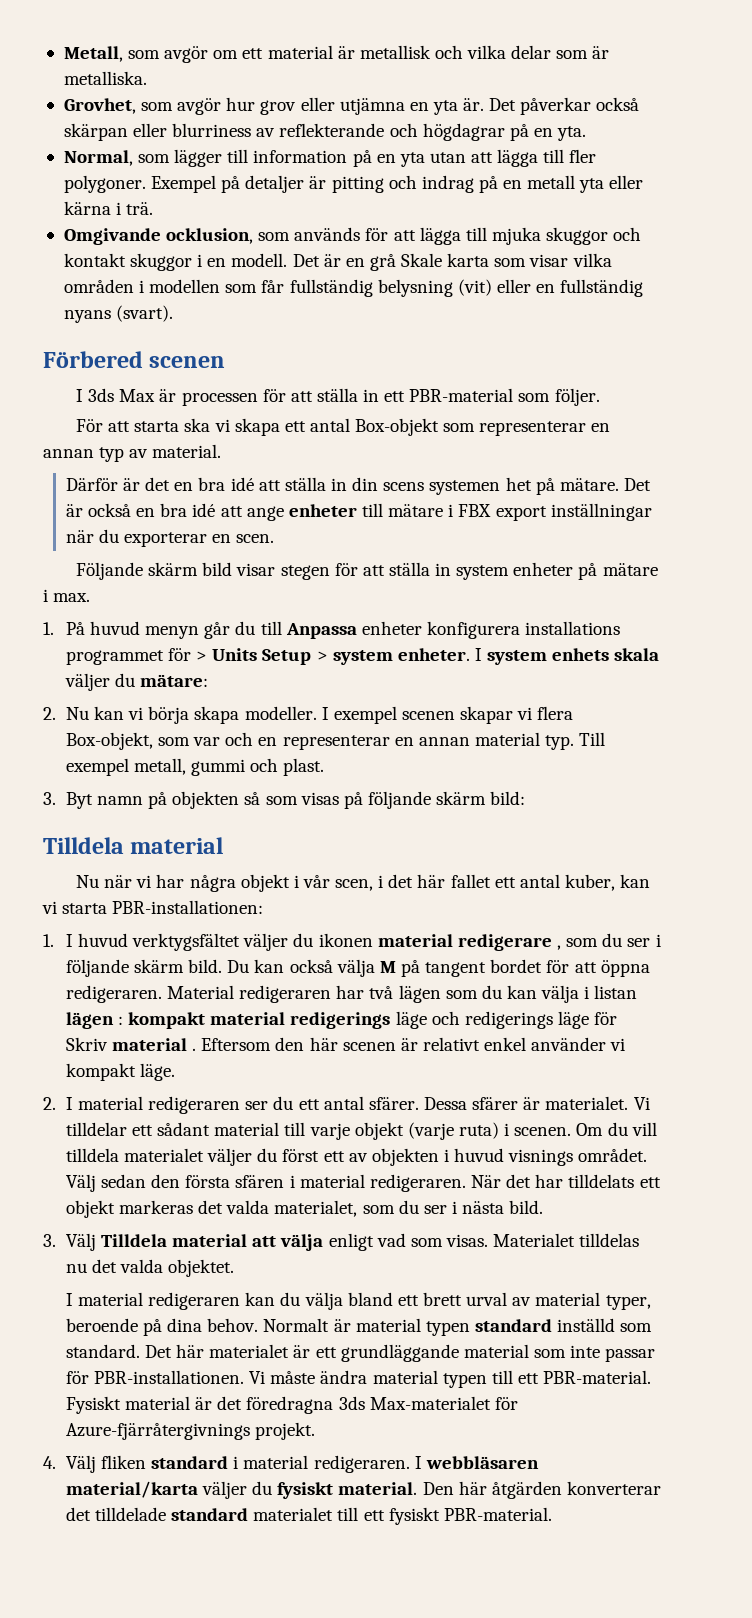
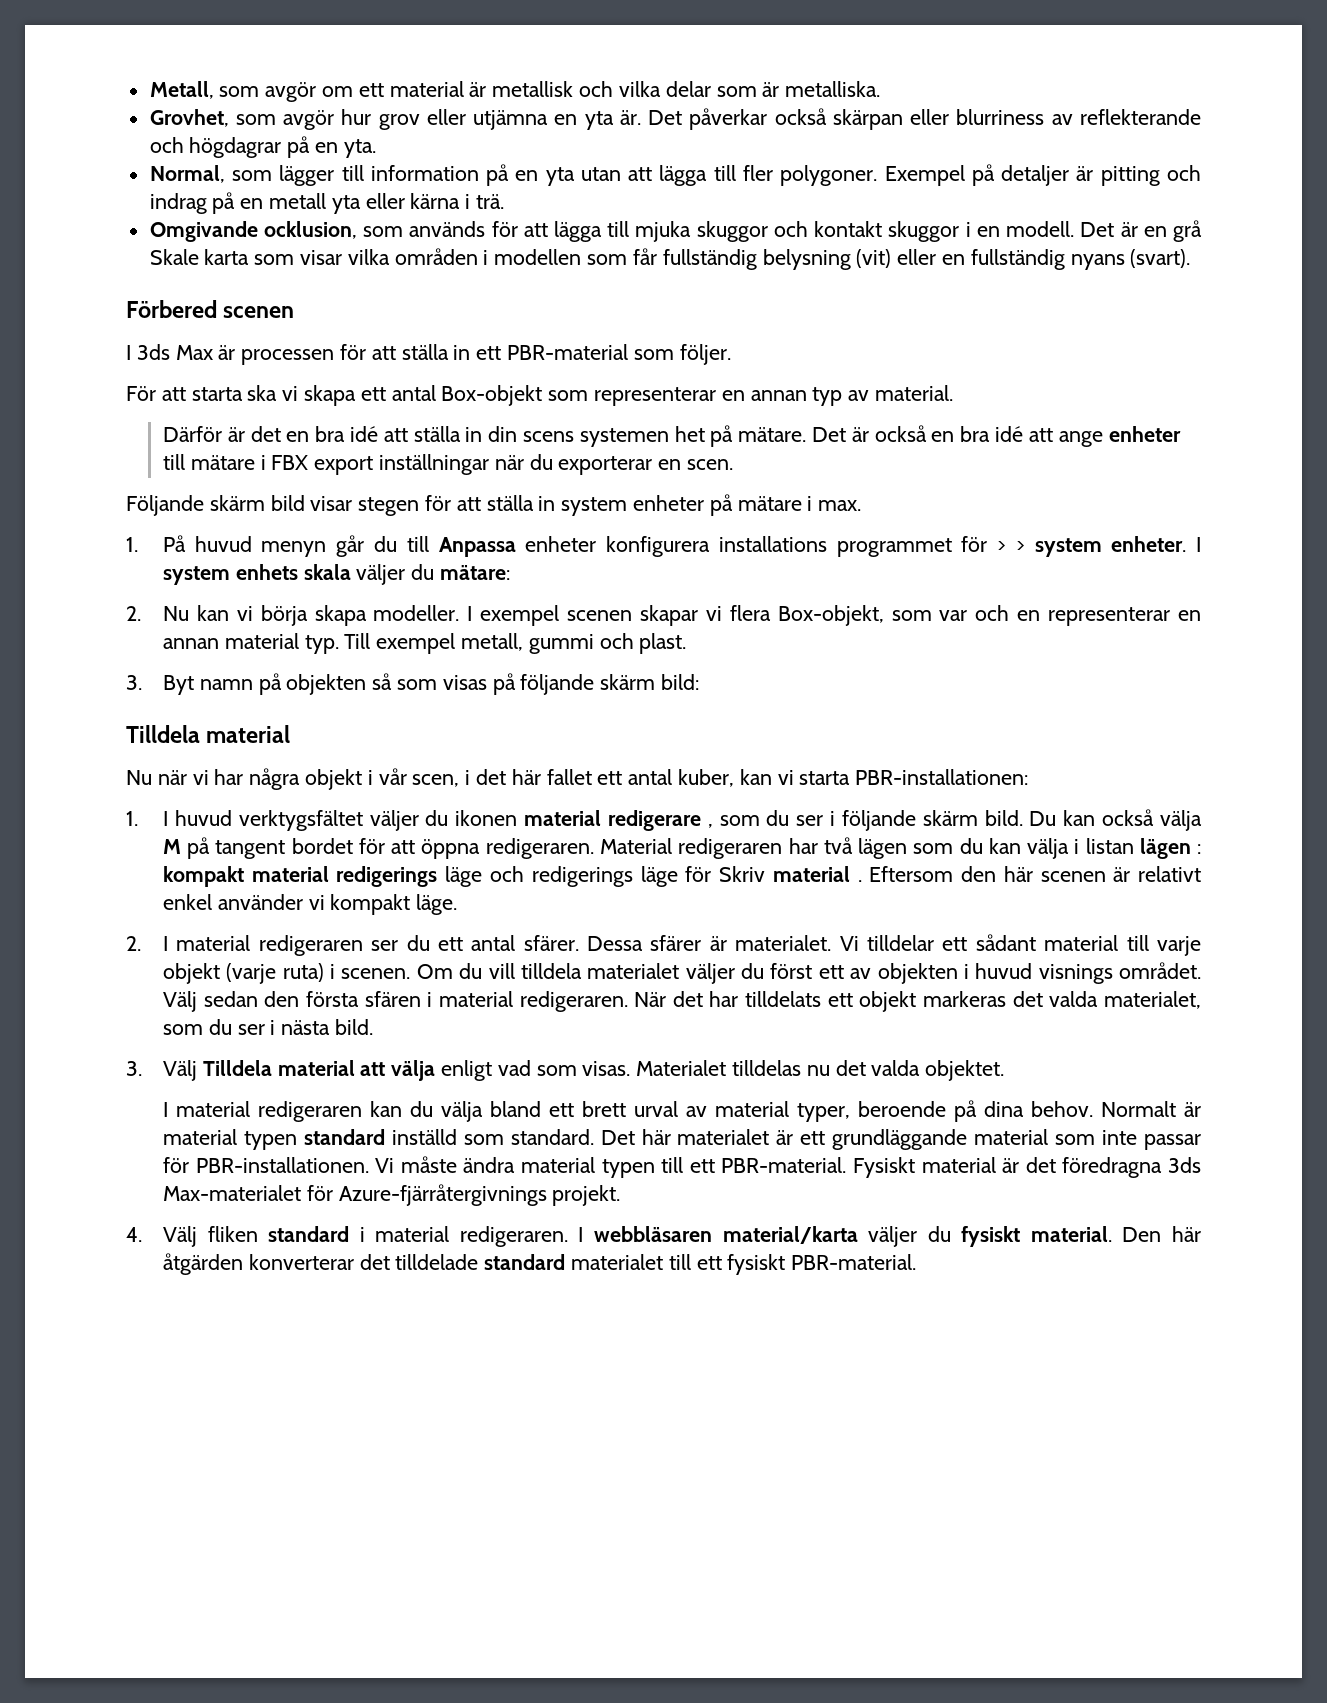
[212,648,312,665] Units Setup -> (1006, 546) none

